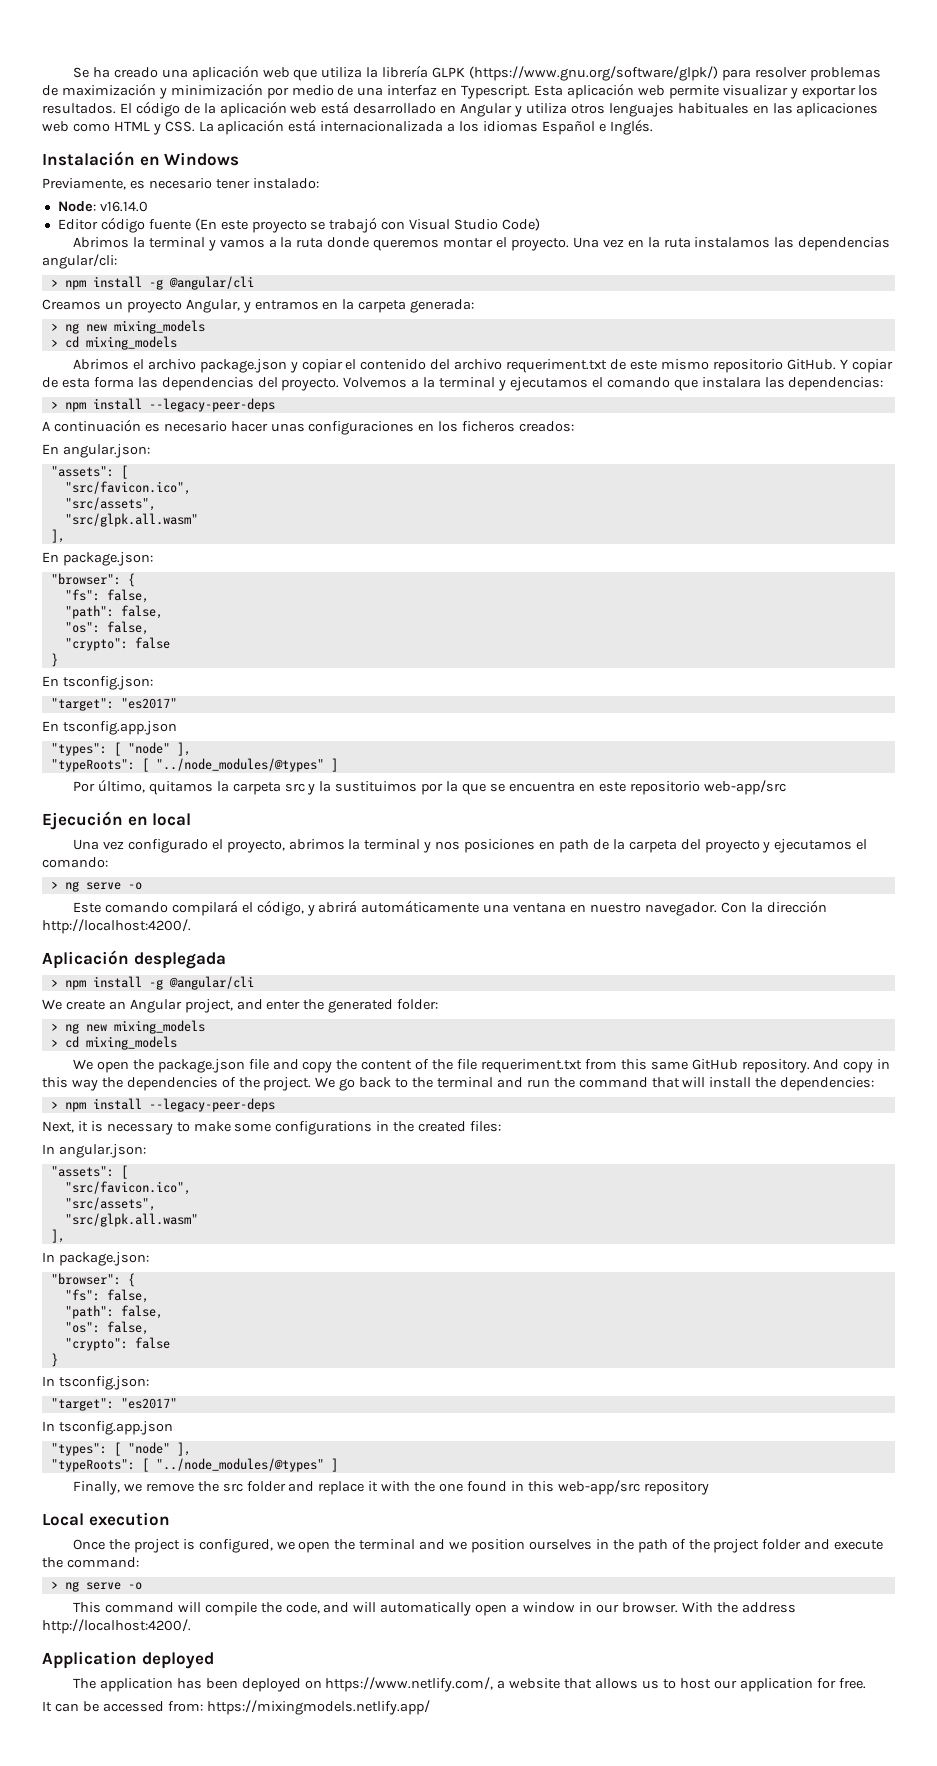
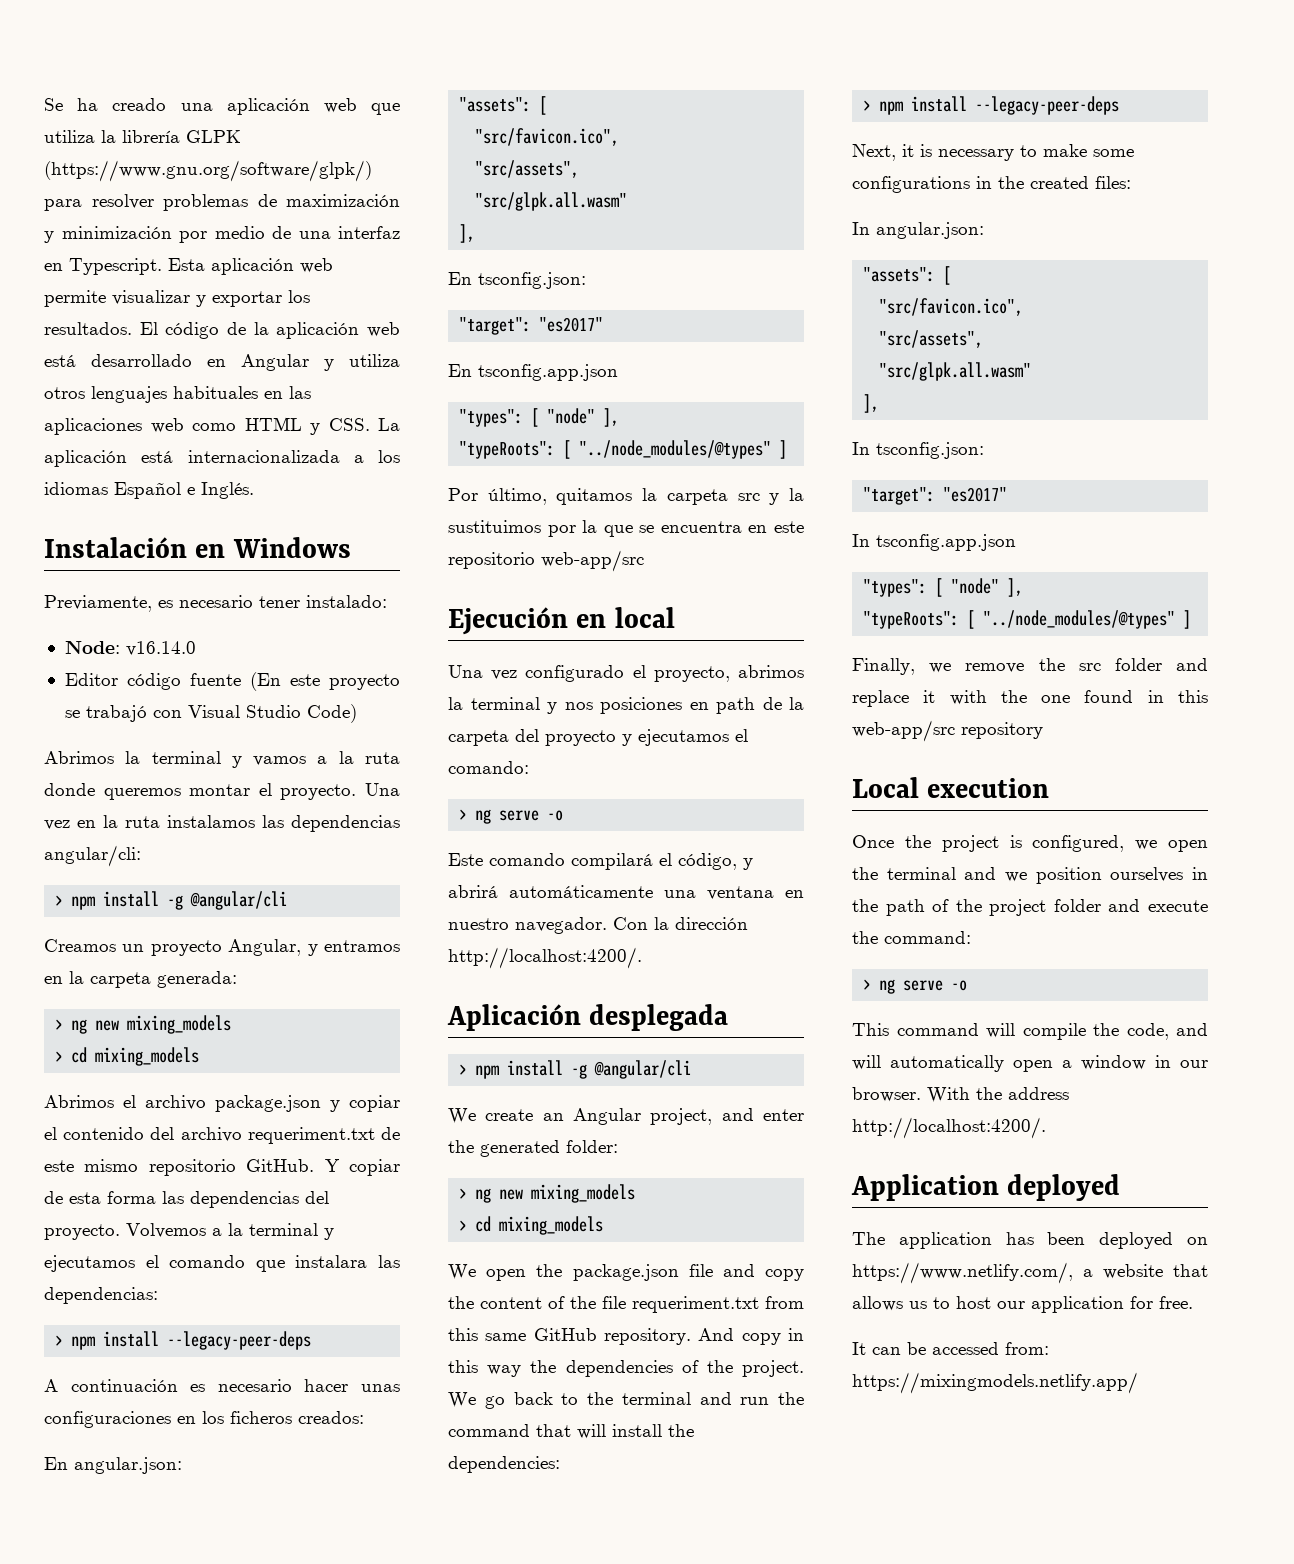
[42,552,153,566] [50,573,135,587] [64,589,149,603] [64,605,163,619] [64,621,149,635] [64,637,170,651] [50,653,58,667] // En package.json: // "browser": { // "fs": false, // "path": false, // "os": false, // "crypto": false // } -> (476, 233) none
[42,1252,149,1266] [50,1273,135,1287] [64,1289,149,1303] [64,1305,163,1319] [64,1321,149,1335] [64,1337,170,1351] [50,1353,58,1367] // In package.json: // "browser": { // "fs": false, // "path": false, // "os": false, // "crypto": false // } -> (880, 403) none

